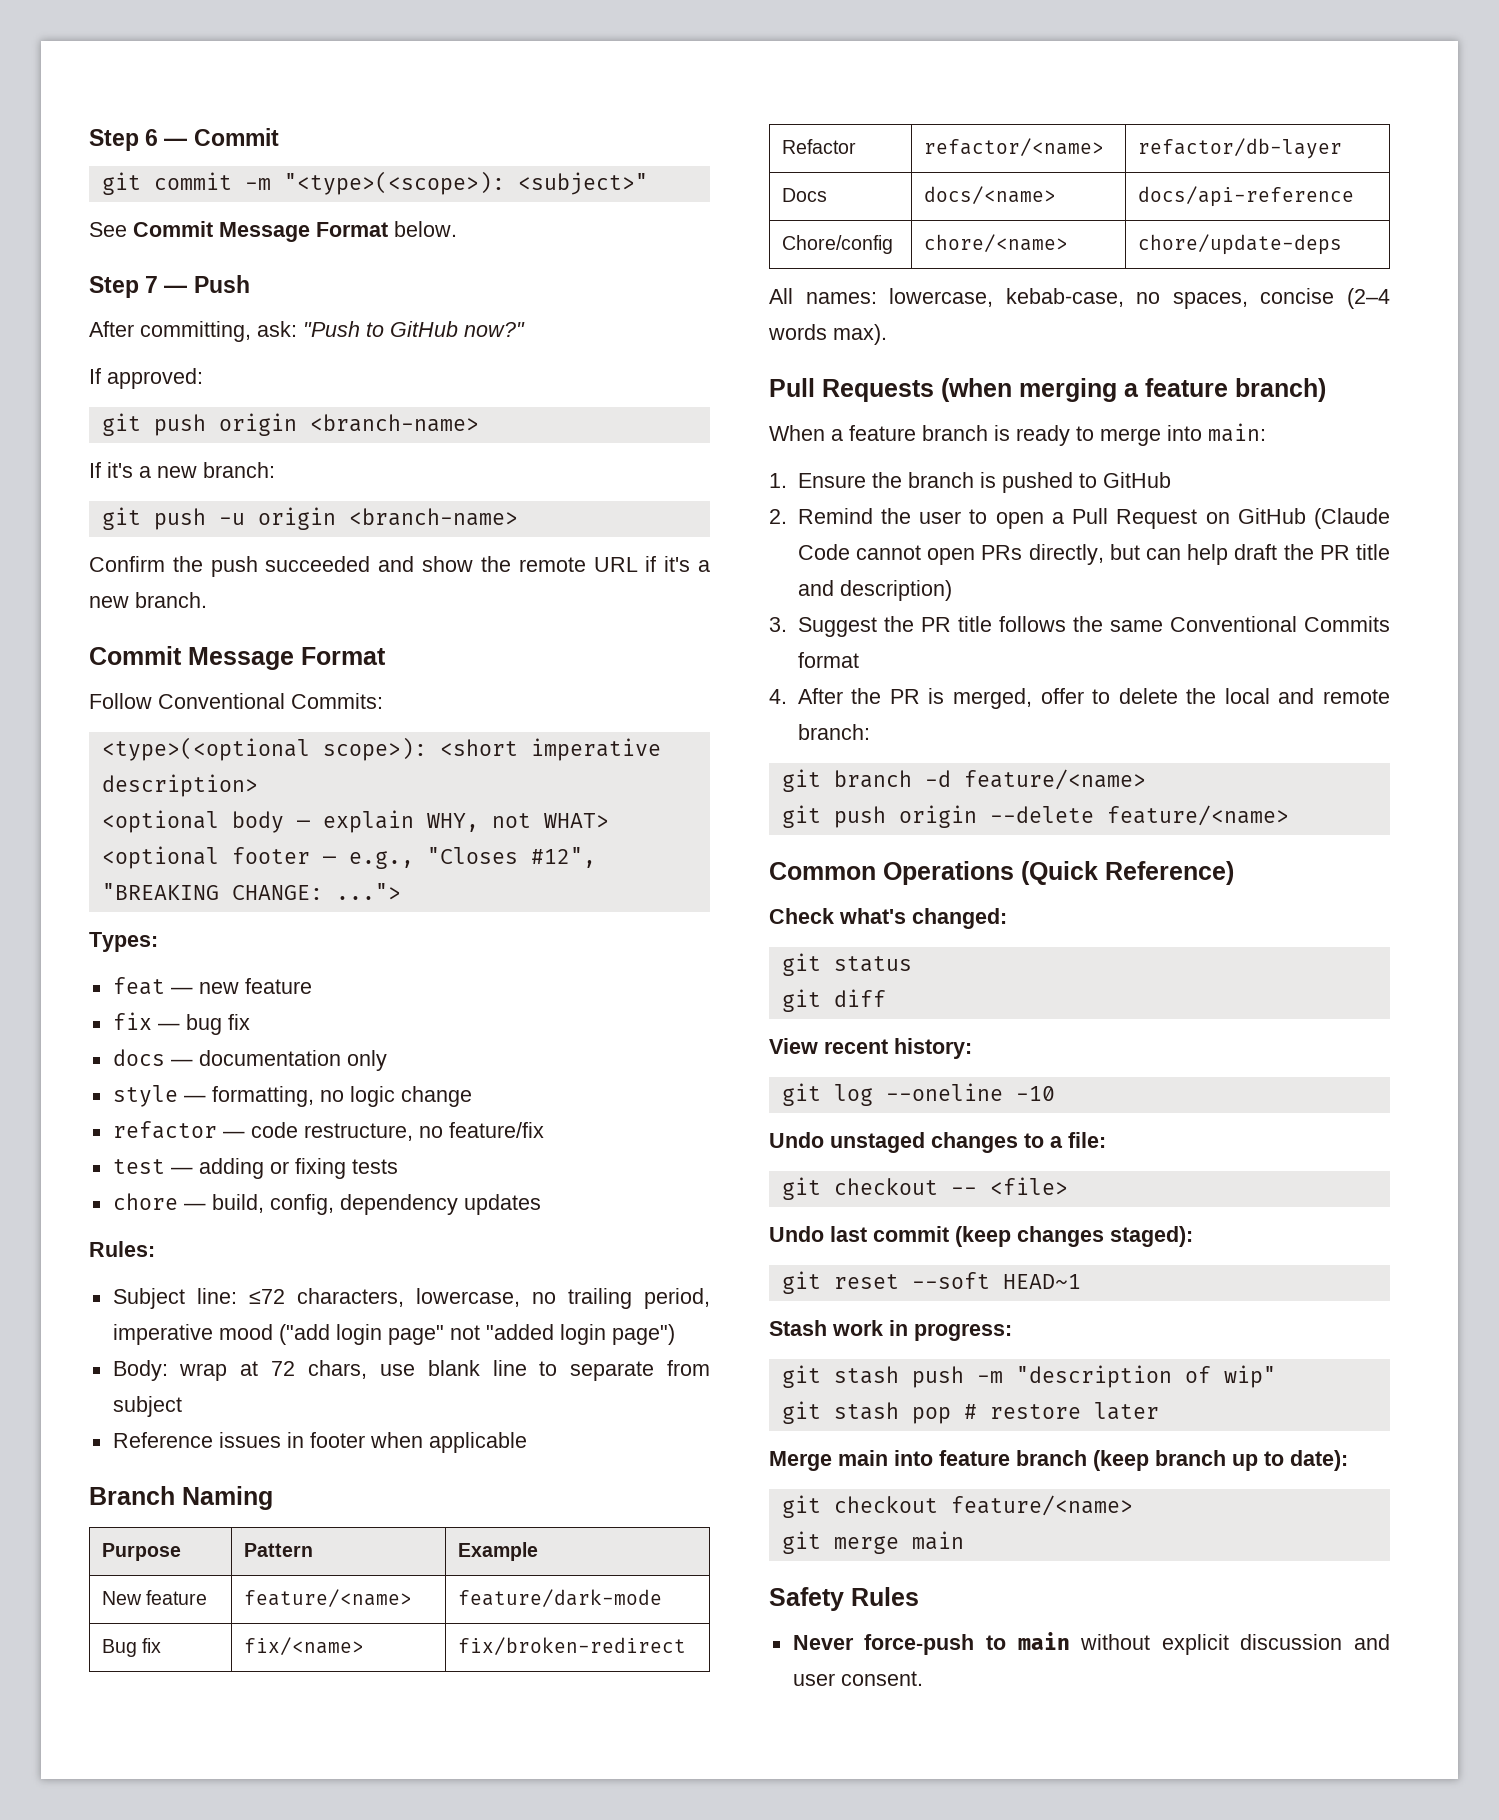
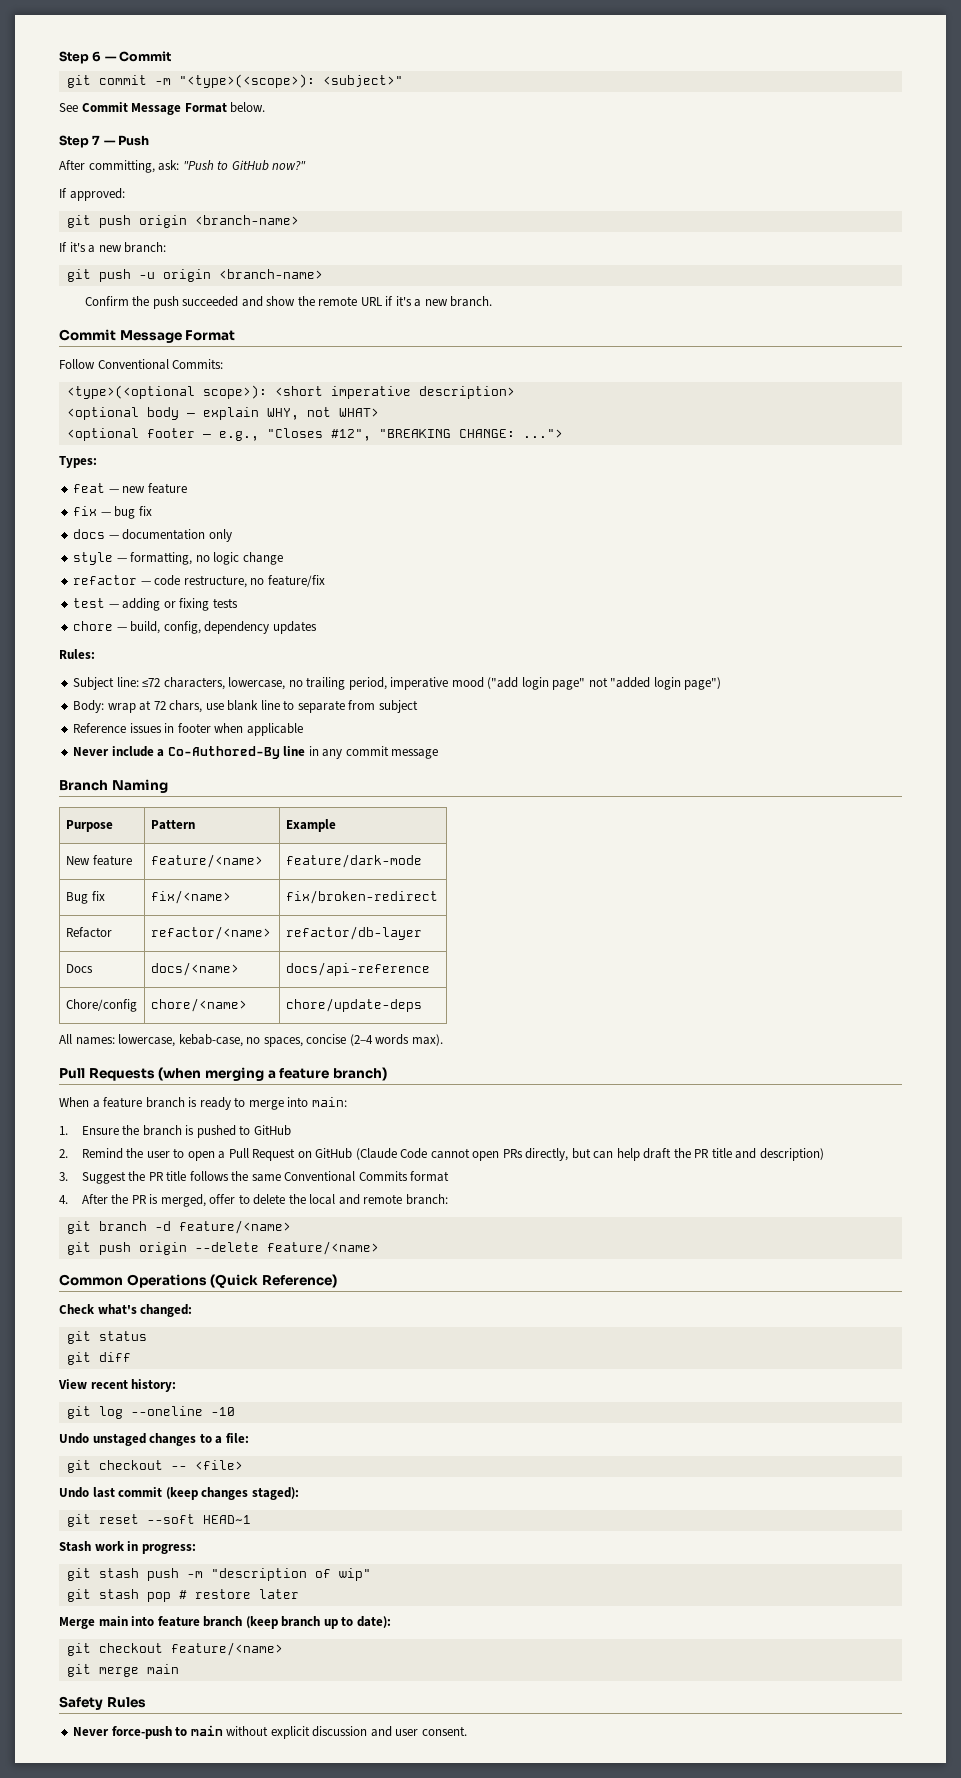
(527, 1442) none -> [73,746,439,759] // Never include a Co-Authored-By line in any commit message

